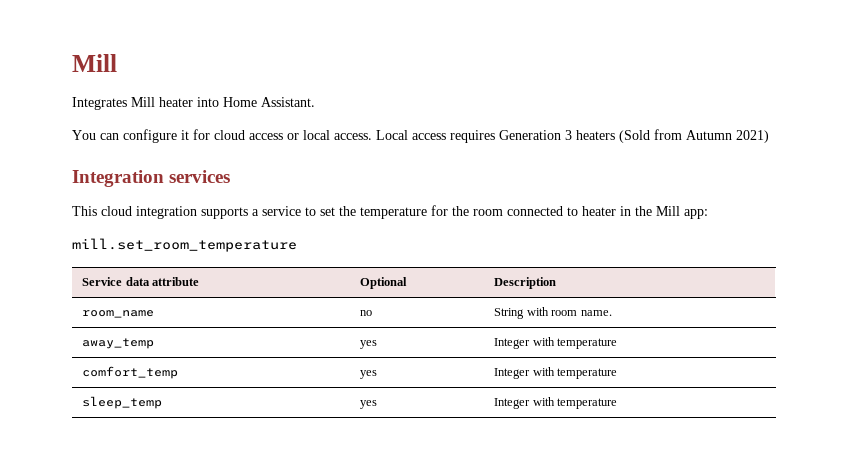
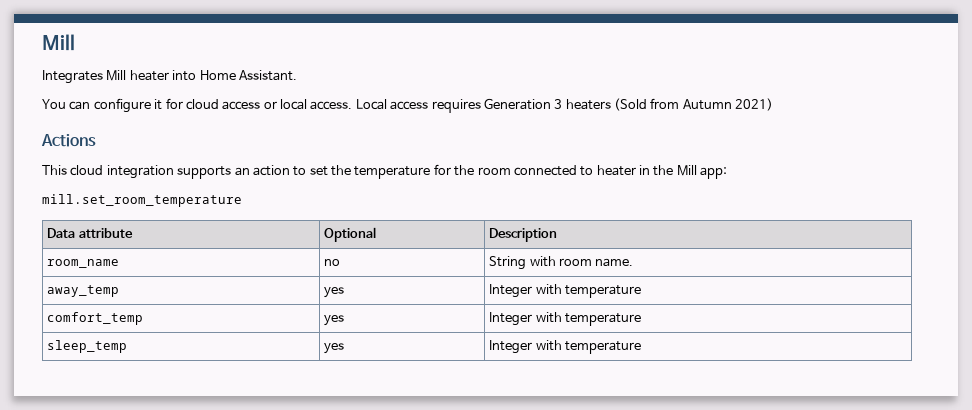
[72,170,231,187] Integration services -> [41,134,96,147] Actions
[252,206,301,216] a service -> [234,165,290,176] an action
[82,277,150,286] Service data -> [47,228,76,238] Data

